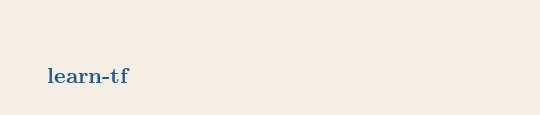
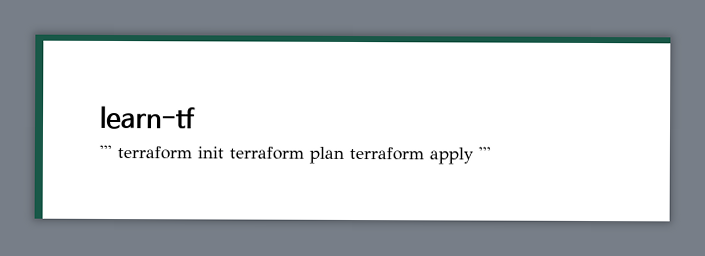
(130, 75) none -> [99,144,491,165] // ''' terraform init terraform plan terraform apply '''

